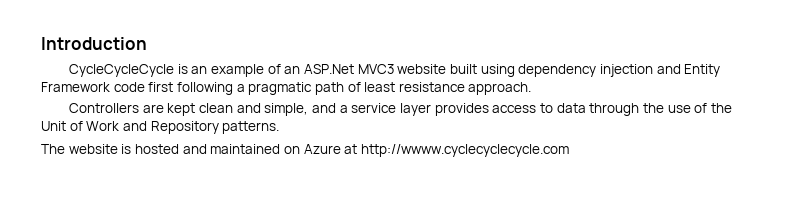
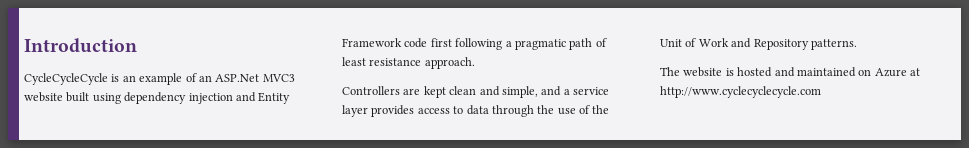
[360,144,569,157] http://wwww.cyclecyclecycle.com -> [660,86,821,98] http://www.cyclecyclecycle.com

